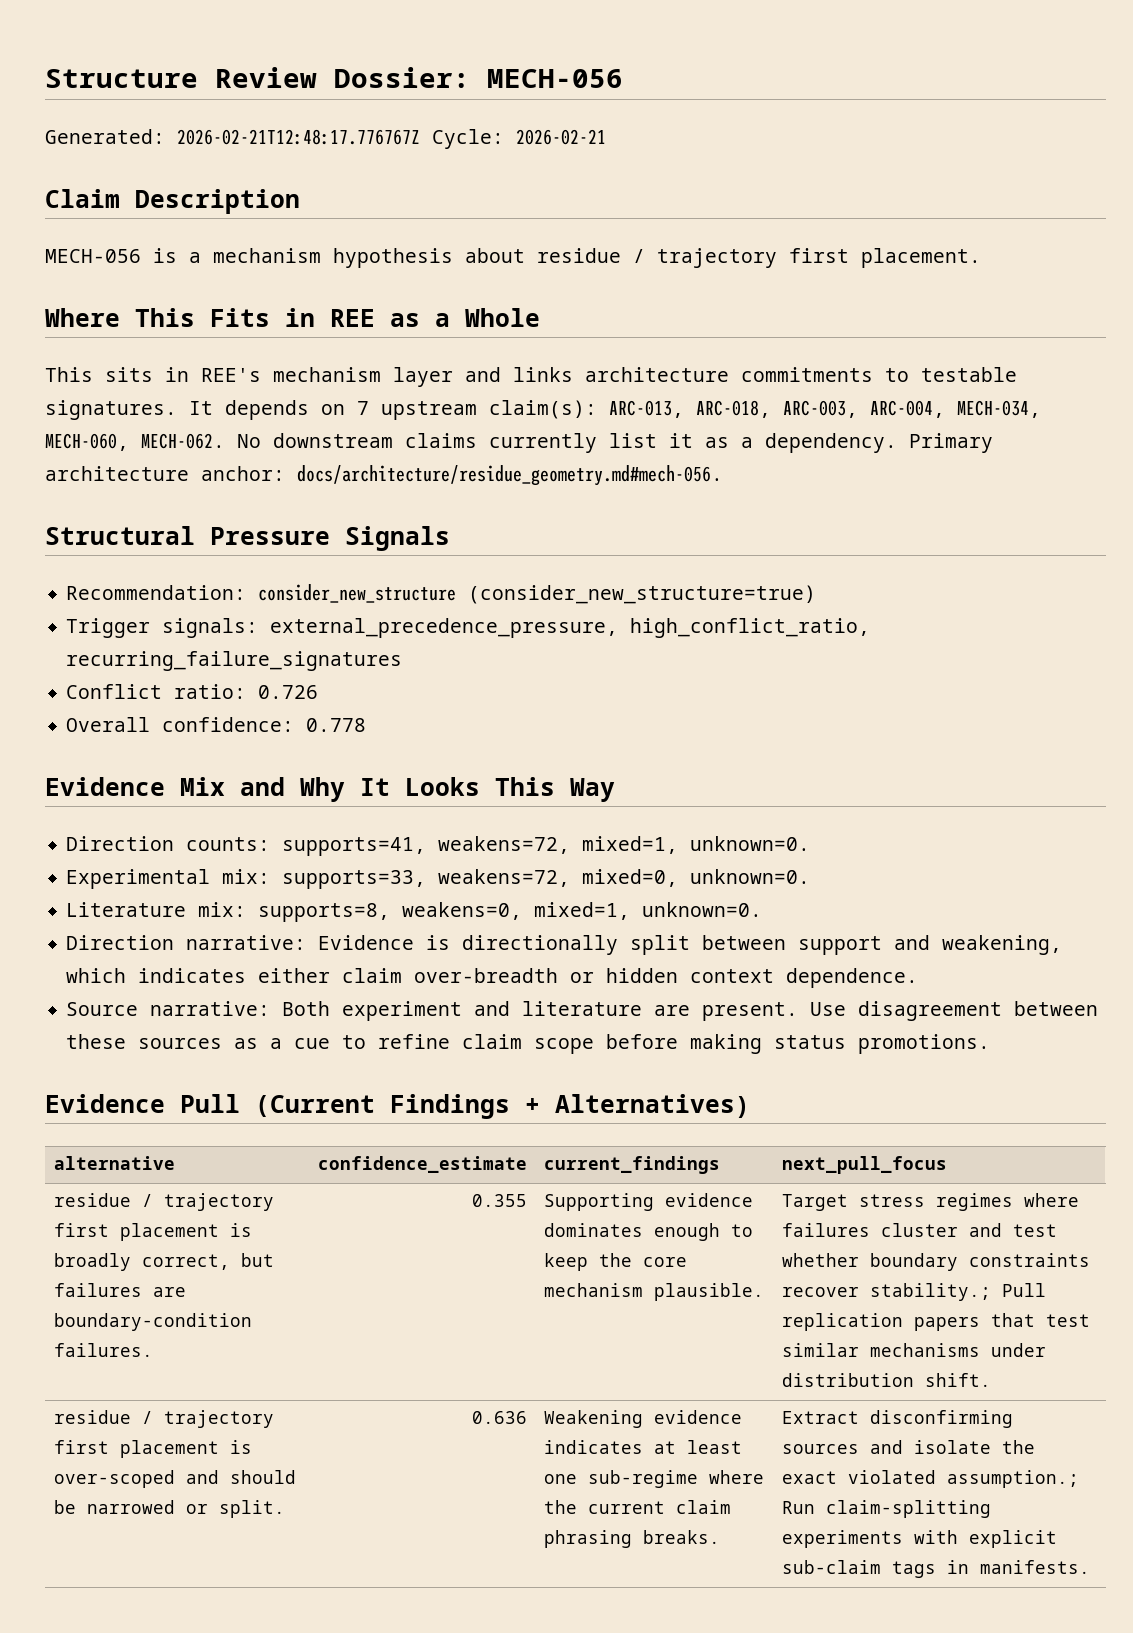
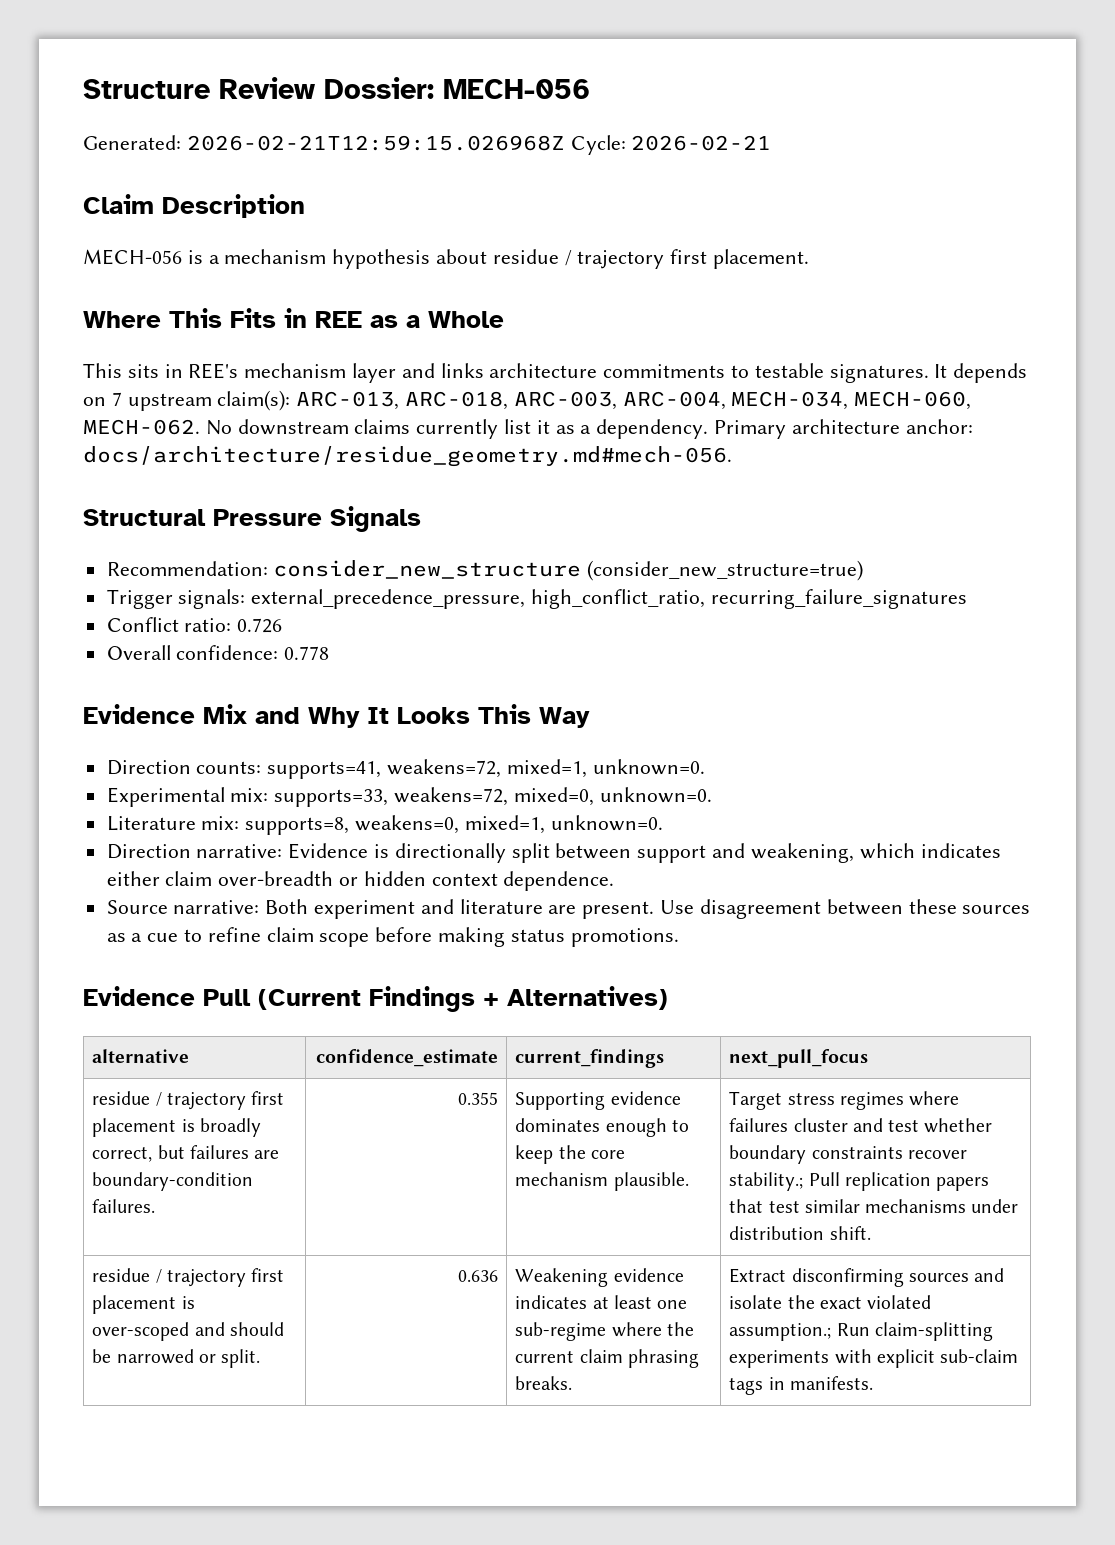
[177,129,420,145] 2026-02-21T12:48:17.776767Z -> [186,135,565,151] 2026-02-21T12:59:15.026968Z

